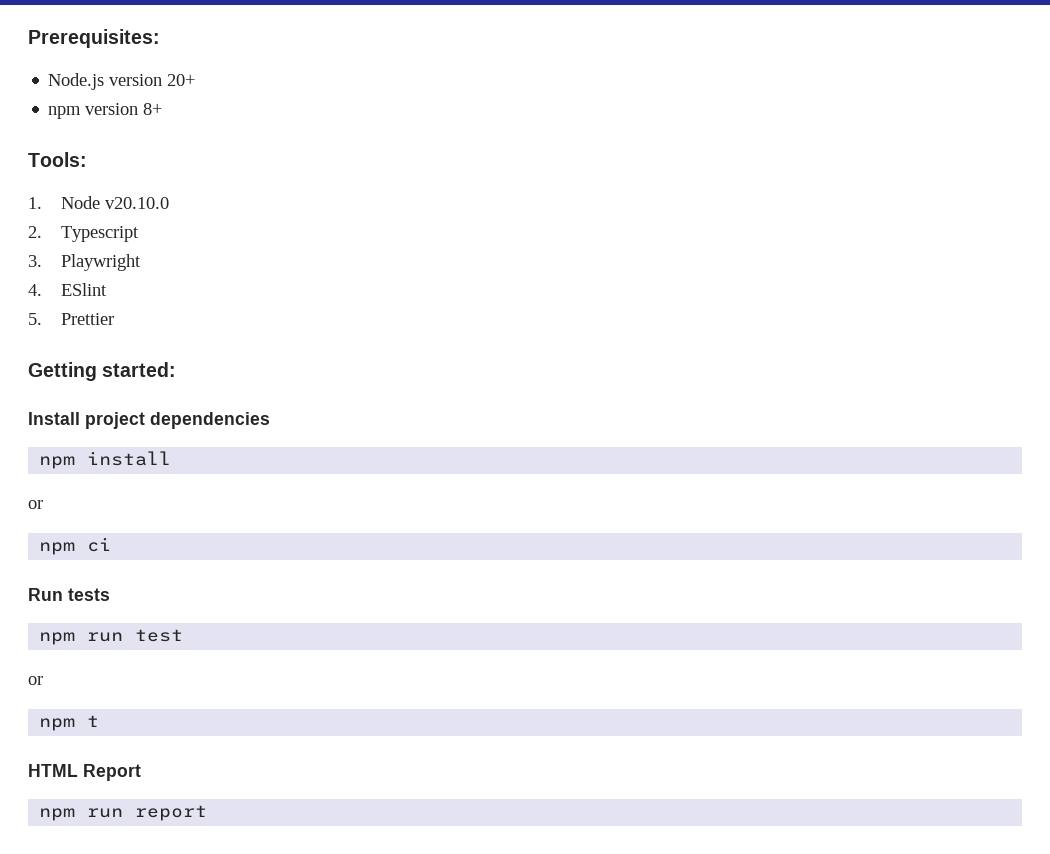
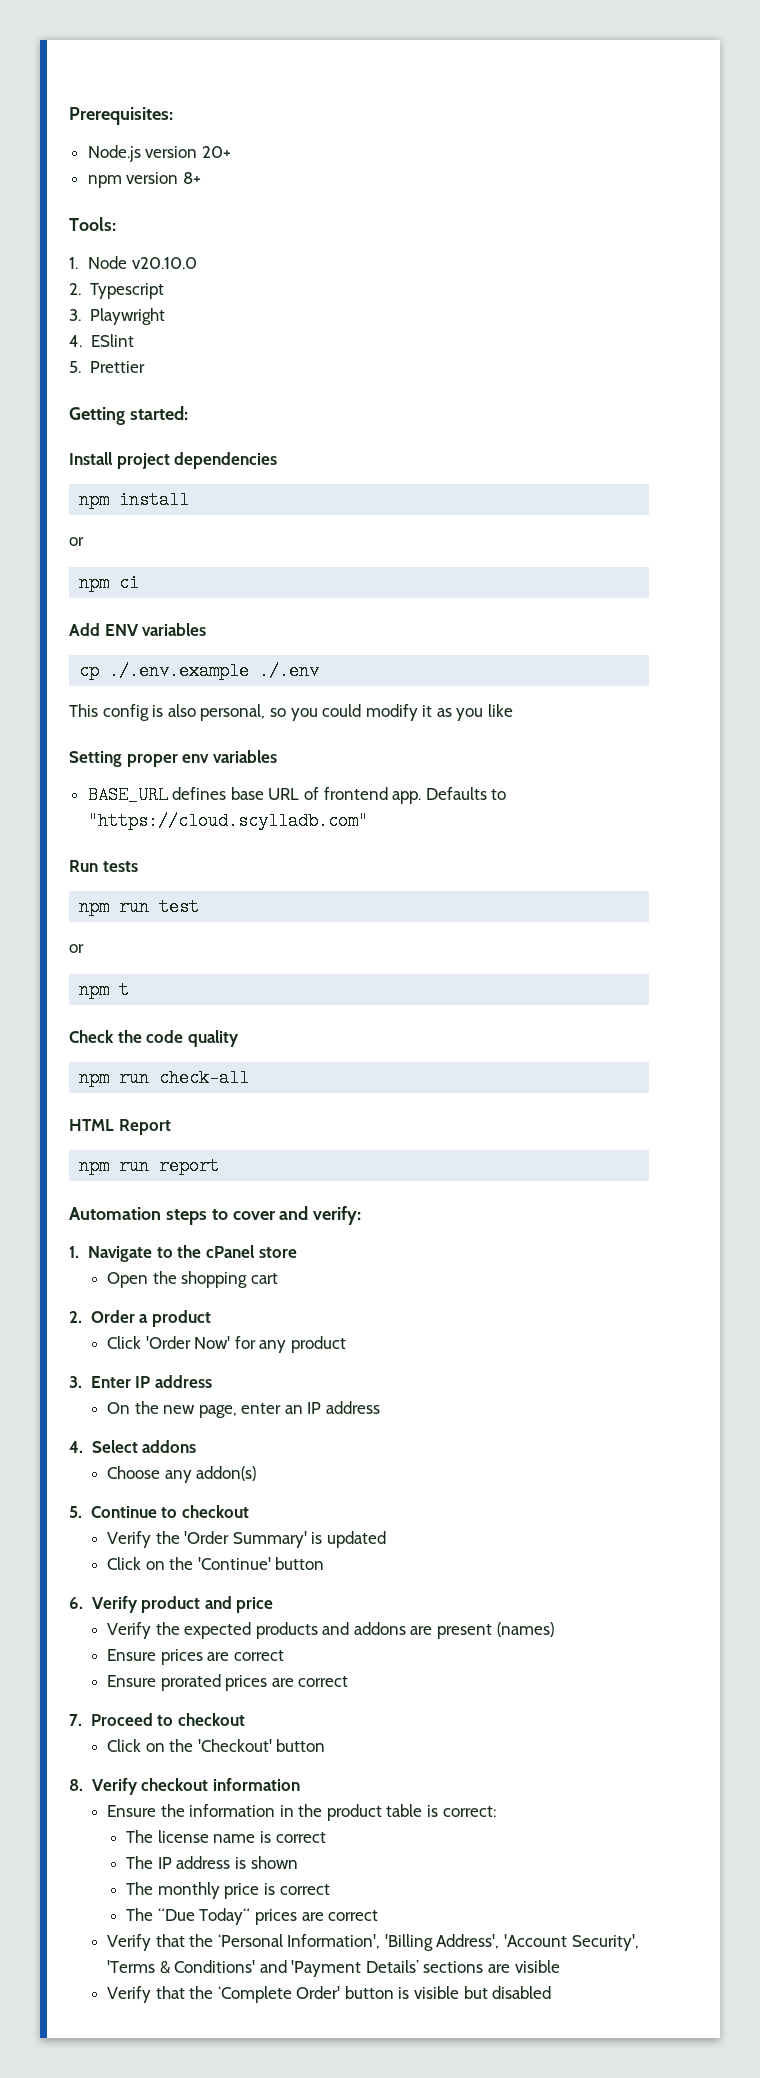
(112, 544) none -> [69,623,207,636] [79,662,320,680] [69,704,514,721] [69,750,277,767] [87,786,507,804] [87,812,368,830] // Add ENV variables // cp ./.env.example ./.env // This config is also personal, so you could modify it as you like // Setting proper env variables // BASE_URL defines base URL of frontend app. Defaults to "https://cloud.scylladb.com"
(100, 721) none -> [69,1030,239,1047] [79,1069,250,1087] // Check the code quality // npm run check-all
(208, 813) none -> [69,1206,362,1225] [69,1245,297,1262] [106,1271,278,1288] [69,1310,211,1327] [106,1336,346,1353] [69,1375,212,1388] [106,1401,381,1418] [69,1440,197,1453] [106,1466,257,1483] [69,1505,249,1518] [106,1531,386,1548] [106,1557,325,1570] [69,1596,274,1613] [106,1622,554,1639] [106,1649,284,1665] [106,1674,349,1691] [69,1713,245,1726] [106,1739,326,1752] [69,1778,300,1795] [106,1804,496,1821] [126,1830,326,1843] [126,1856,298,1869] [126,1882,330,1899] [126,1908,379,1925] [106,1934,639,1951] [106,1960,560,1977] [106,1986,552,2003] // Automation steps to cover and verify: // 1. Navigate to the cPanel store // Open the shopping cart // 2. Order a product // Click 'Order Now' for any product // 3. Enter IP address // On the new page, enter an IP address // 4. Select addons // Choose any addon(s) // 5. Continue to checkout // Verify the 'Order Summary' is updated // Click on the 'Continue' button // 6. Verify product and price // Verify the expected products and addons are present (names) // Ensure prices are correct // Ensure prorated prices are correct // 7. Proceed to checkout // Click on the 'Checkout' button // 8. Verify checkout information // Ensure the information in the product table is correct: // The license name is correct // The IP address is shown // The monthly price is correct // The “Due Today“ prices are correct // Verify that the ‘Personal Information', 'Billing Address', 'Account Security', 'Terms & Conditions' and 'Payment Details’ sections are visible // Verify that the ‘Complete Order' button is visible but disabled

